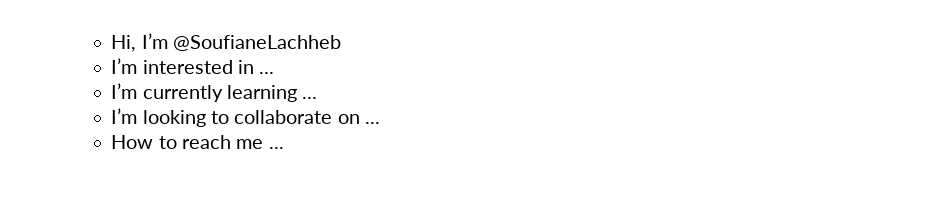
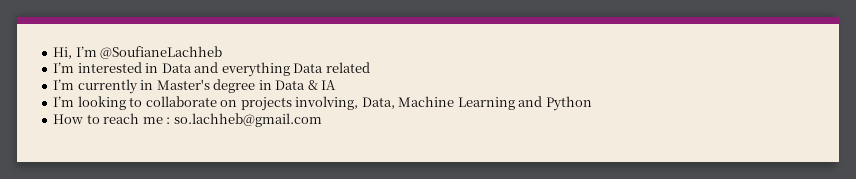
[259,72,275,74] [111,83,318,102] ... // I’m currently learning ... -> [161,62,370,77] [53,79,337,94] Data and everything Data related // I’m currently in Master's degree in Data & IA
[364,122,380,124] ... -> [240,96,592,111] projects involving, Data, Machine Learning and Python
[268,147,284,149] ... -> [166,113,322,127] : so.lachheb@gmail.com

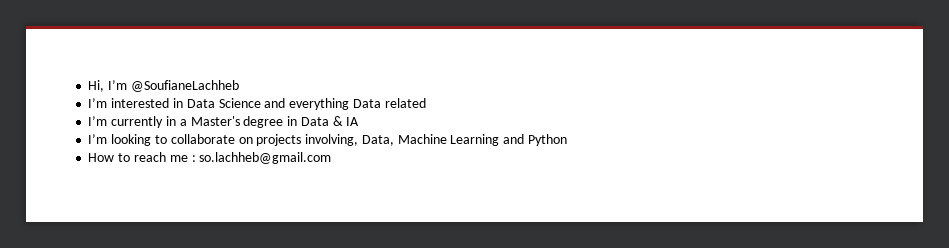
(192, 68) none -> [218,98,261,108] Science
(154, 85) none -> [179,119,187,126] a

